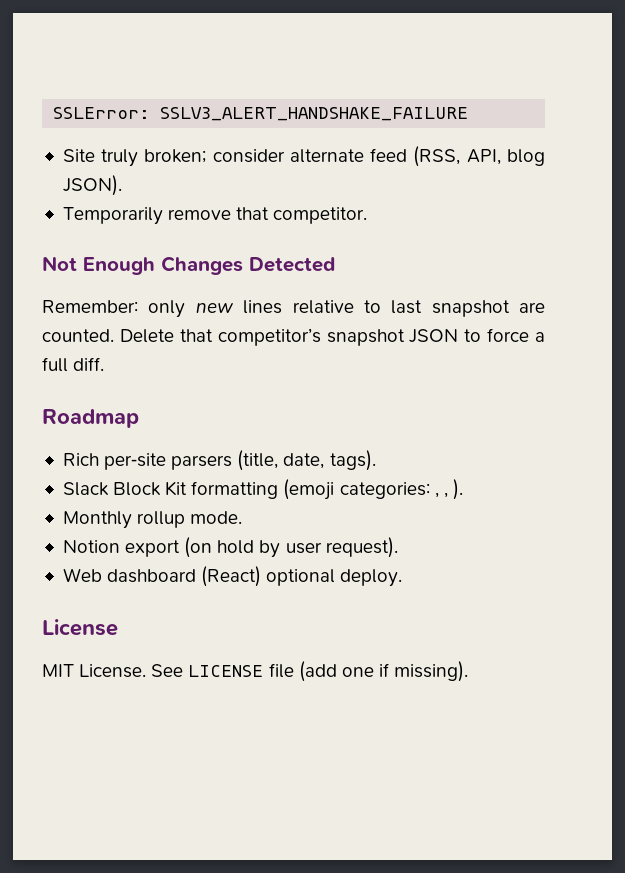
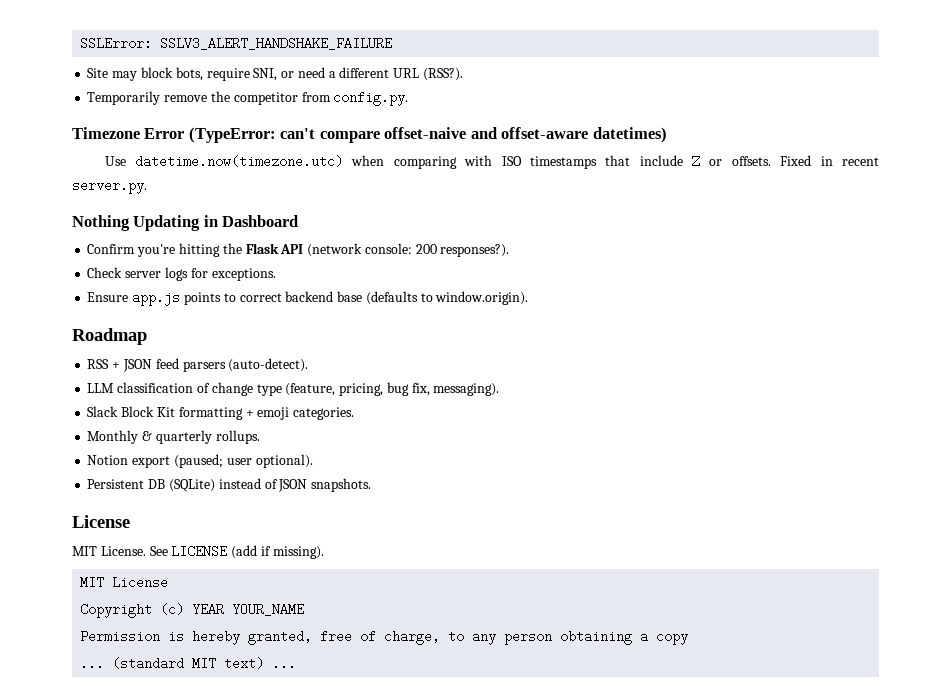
[101,146,545,167] [62,175,122,196] [62,207,368,225] [42,256,335,275] [42,300,545,318] [42,328,545,346] [42,357,105,372] [42,409,139,428] [62,450,376,471] [62,479,463,500] [62,511,243,529] [62,537,398,558] [62,566,403,587] truly broken; consider alternate feed (RSS, API, blog JSON). // Temporarily remove that competitor. // Not Enough Changes Detected // Remember: only new lines relative to last snapshot are counted. Delete that competitor’s snapshot JSON to force a full diff. // Roadmap // Rich per‑site parsers (title, date, tags). // Slack Block Kit formatting (emoji categories: , , ). // Monthly rollup mode. // Notion export (on hold by user request). // Web dashboard (React) optional deploy. -> [112,67,463,81] [87,91,409,106] [72,127,667,143] [104,155,880,169] [72,179,147,194] [72,215,299,231] [87,243,510,257] [87,267,276,281] [87,291,529,306] [72,328,147,345] [87,358,309,372] [87,382,500,396] [87,406,355,420] [87,430,260,444] [87,454,313,468] [87,478,372,492] may block bots, require SNI, or need a different URL (RSS?). // Temporarily remove the competitor from config.py. // Timezone Error (TypeError: can't compare offset-naive and offset-aware datetimes) // Use datetime.now(timezone.utc) when comparing with ISO timestamps that include Z or offsets. Fixed in recent server.py. // Nothing Updating in Dashboard // Confirm you're hitting the Flask API (network console: 200 responses?). // Check server logs for exceptions. // Ensure app.js points to correct backend base (defaults to window.origin). // Roadmap // RSS + JSON feed parsers (auto-detect). // LLM classification of change type (feature, pricing, bug fix, messaging). // Slack Block Kit formatting + emoji categories. // Monthly & quarterly rollups. // Notion export (paused; user optional). // Persistent DB (SQLite) instead of JSON snapshots.
[268,661,374,682] file (add one -> [231,545,258,559] (add
(469, 671) none -> [80,576,169,589] [80,603,305,618] [80,630,689,645] [80,657,297,670] // MIT License // Copyright (c) YEAR YOUR_NAME // Permission is hereby granted, free of charge, to any person obtaining a copy // ... (standard MIT text) ...

